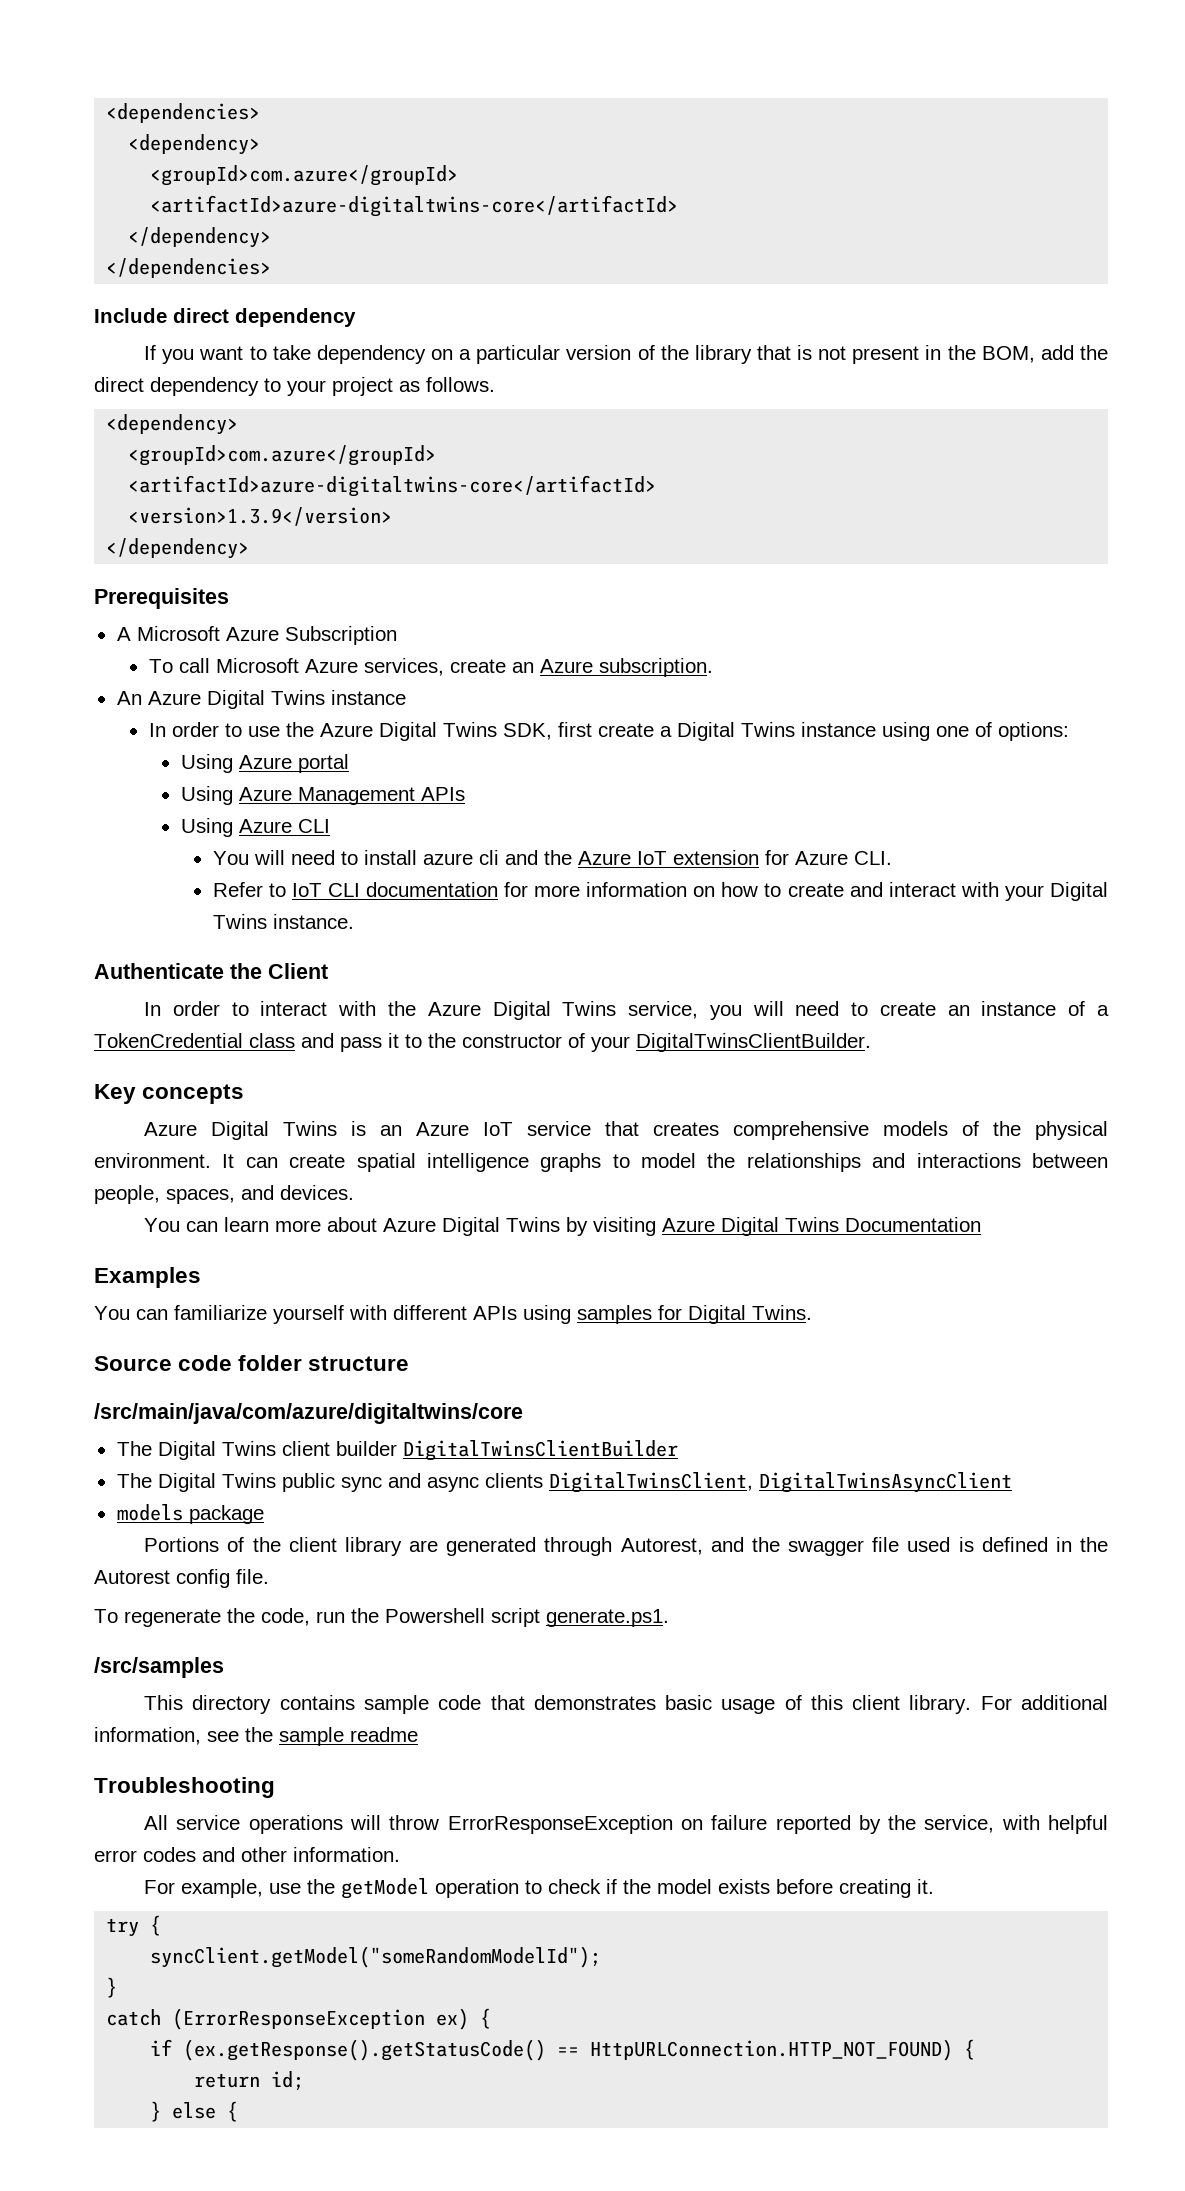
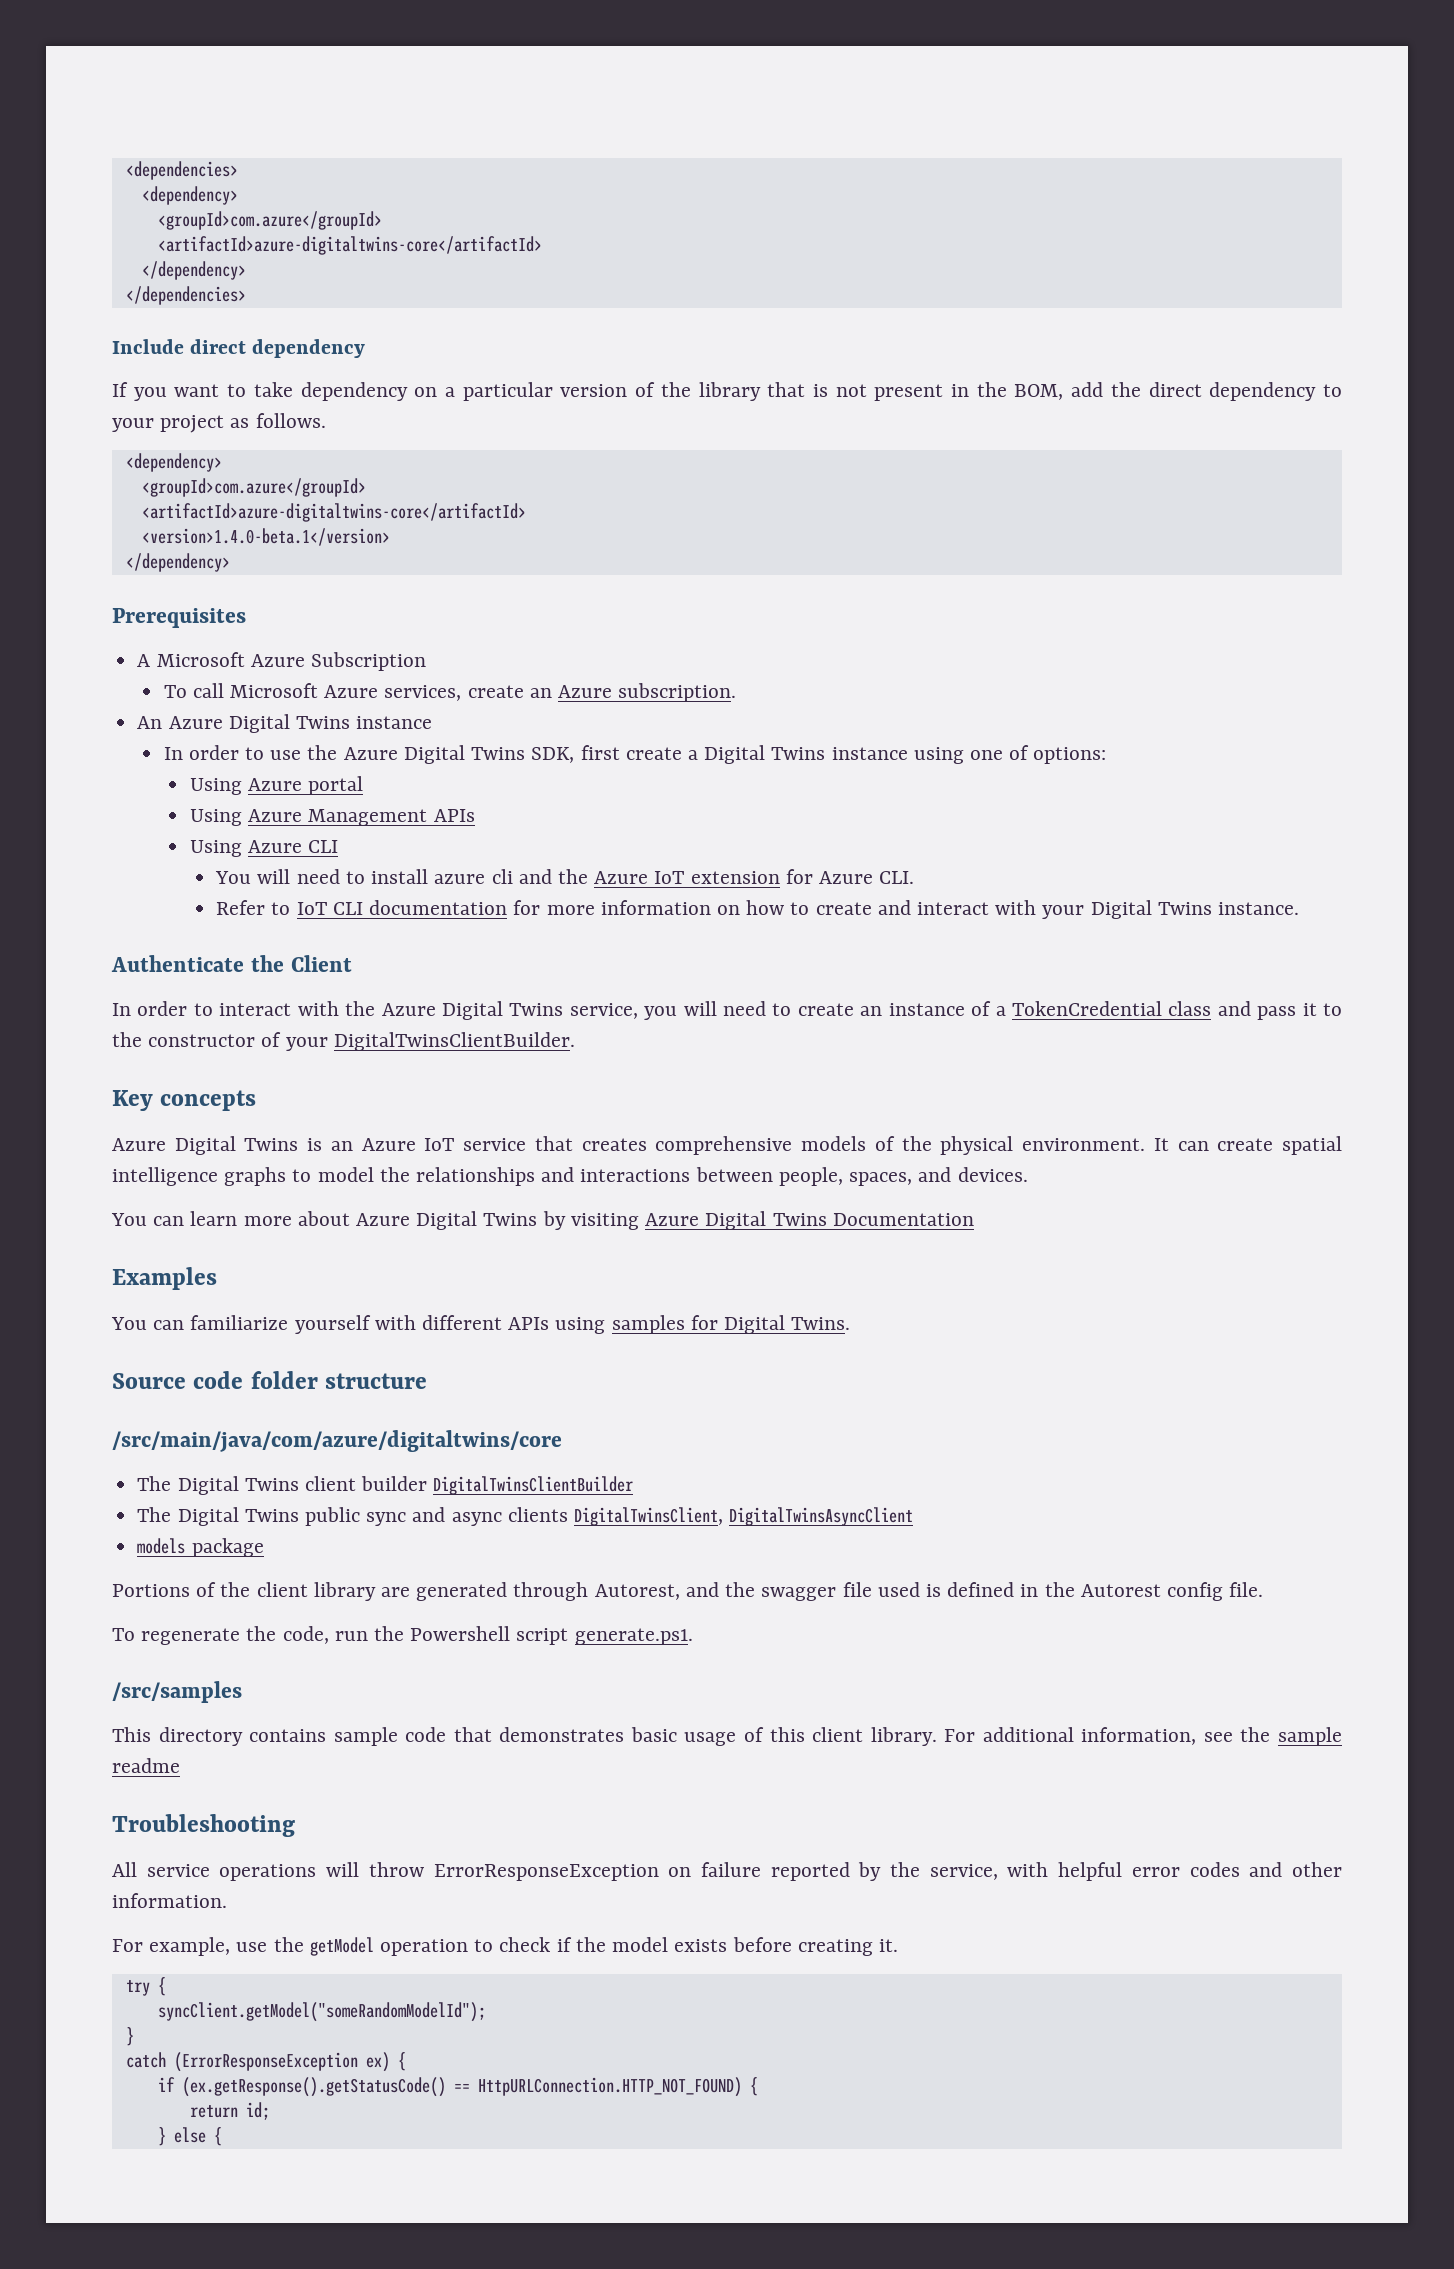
[128,507,393,526] <version>1.3.9</version> -> [141,528,390,546] <version>1.4.0-beta.1</version>

